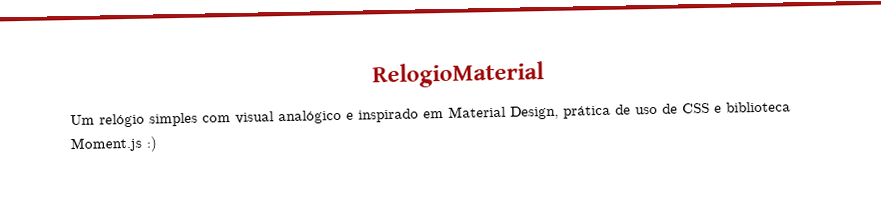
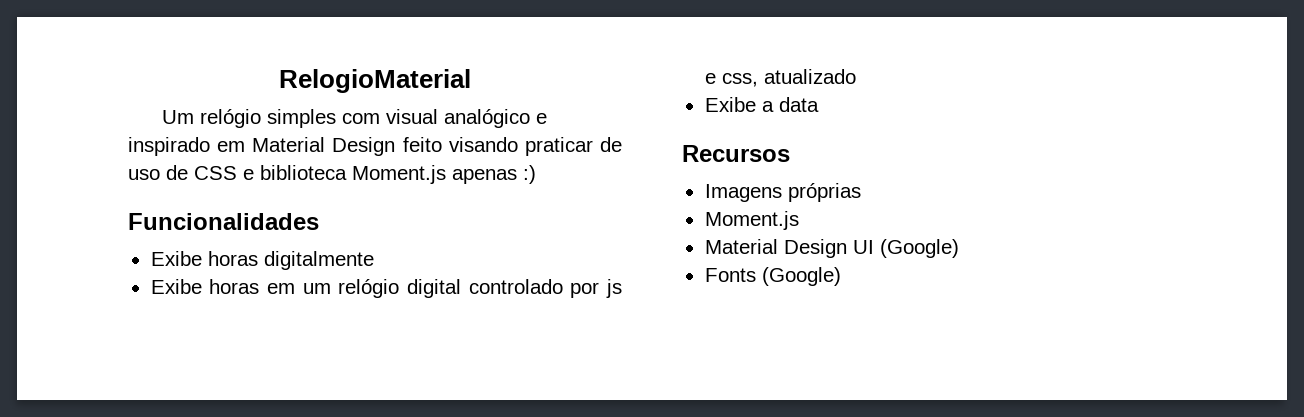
[510,105,611,120] Design, prática -> [332,137,593,156] Design feito visando praticar
(142, 144) none -> [452,169,517,184] apenas
(157, 144) none -> [128,213,319,230] [150,251,374,270] [150,279,622,298] [704,69,856,87] [704,97,819,112] [682,145,790,162] [704,183,861,202] [704,211,799,230] [704,239,959,258] [704,267,841,286] // Funcionalidades // Exibe horas digitalmente // Exibe horas em um relógio digital controlado por js e css, atualizado // Exibe a data // Recursos // Imagens próprias // Moment.js // Material Design UI (Google) // Fonts (Google)

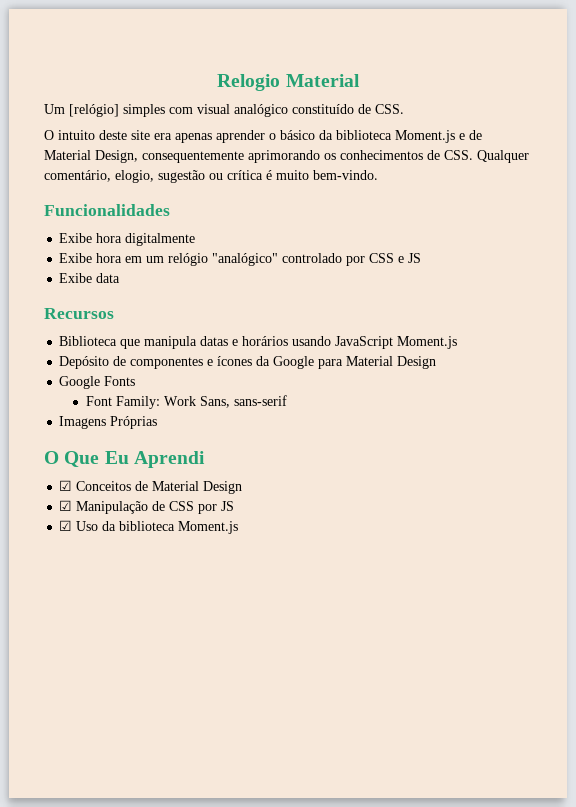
[279,69,471,93] RelogioMaterial -> [217,74,360,91] Relogio Material
[200,109,262,128] relógio -> [69,104,119,117] [relógio]
[536,113,548,124] [128,137,623,156] [128,165,536,184] e inspirado em Material Design feito visando praticar de uso de CSS e biblioteca Moment.js apenas :) -> [292,104,404,114] [44,130,482,143] [44,150,529,163] [44,170,378,183] constituído de CSS. // O intuito deste site era apenas aprender o básico da biblioteca Moment.js e de Material Design, consequentemente aprimorando os conhecimentos de CSS. Qualquer comentário, elogio, sugestão ou crítica é muito bem-vindo.
[207,251,258,266] horas -> [96,233,123,243] hora
[209,279,260,294] horas -> [96,253,123,263] hora
[406,279,461,298] digital -> [212,253,279,266] "analógico"
[605,279,622,298] [704,69,856,87] [704,97,774,112] js e css, atualizado // Exibe a -> [369,253,422,263] [59,273,93,283] CSS e JS // Exibe
[704,183,861,202] [704,211,799,230] [704,239,959,258] Imagens próprias // Moment.js // Material Design UI (Google) // -> [59,336,458,349] [59,356,437,369] [59,376,101,389] Biblioteca que manipula datas e horários usando JavaScript Moment.js // Depósito de componentes e ícones da Google para Material Design // Google
[761,267,841,286] (Google) -> [86,395,288,409] [59,416,158,429] [44,451,205,468] [59,480,243,494] [59,500,235,514] [59,520,239,534] // Font Family: Work Sans, sans-serif // Imagens Próprias // O Que Eu Aprendi // ☑ Conceitos de Material Design // ☑ Manipulação de CSS por JS // ☑ Uso da biblioteca Moment.js

